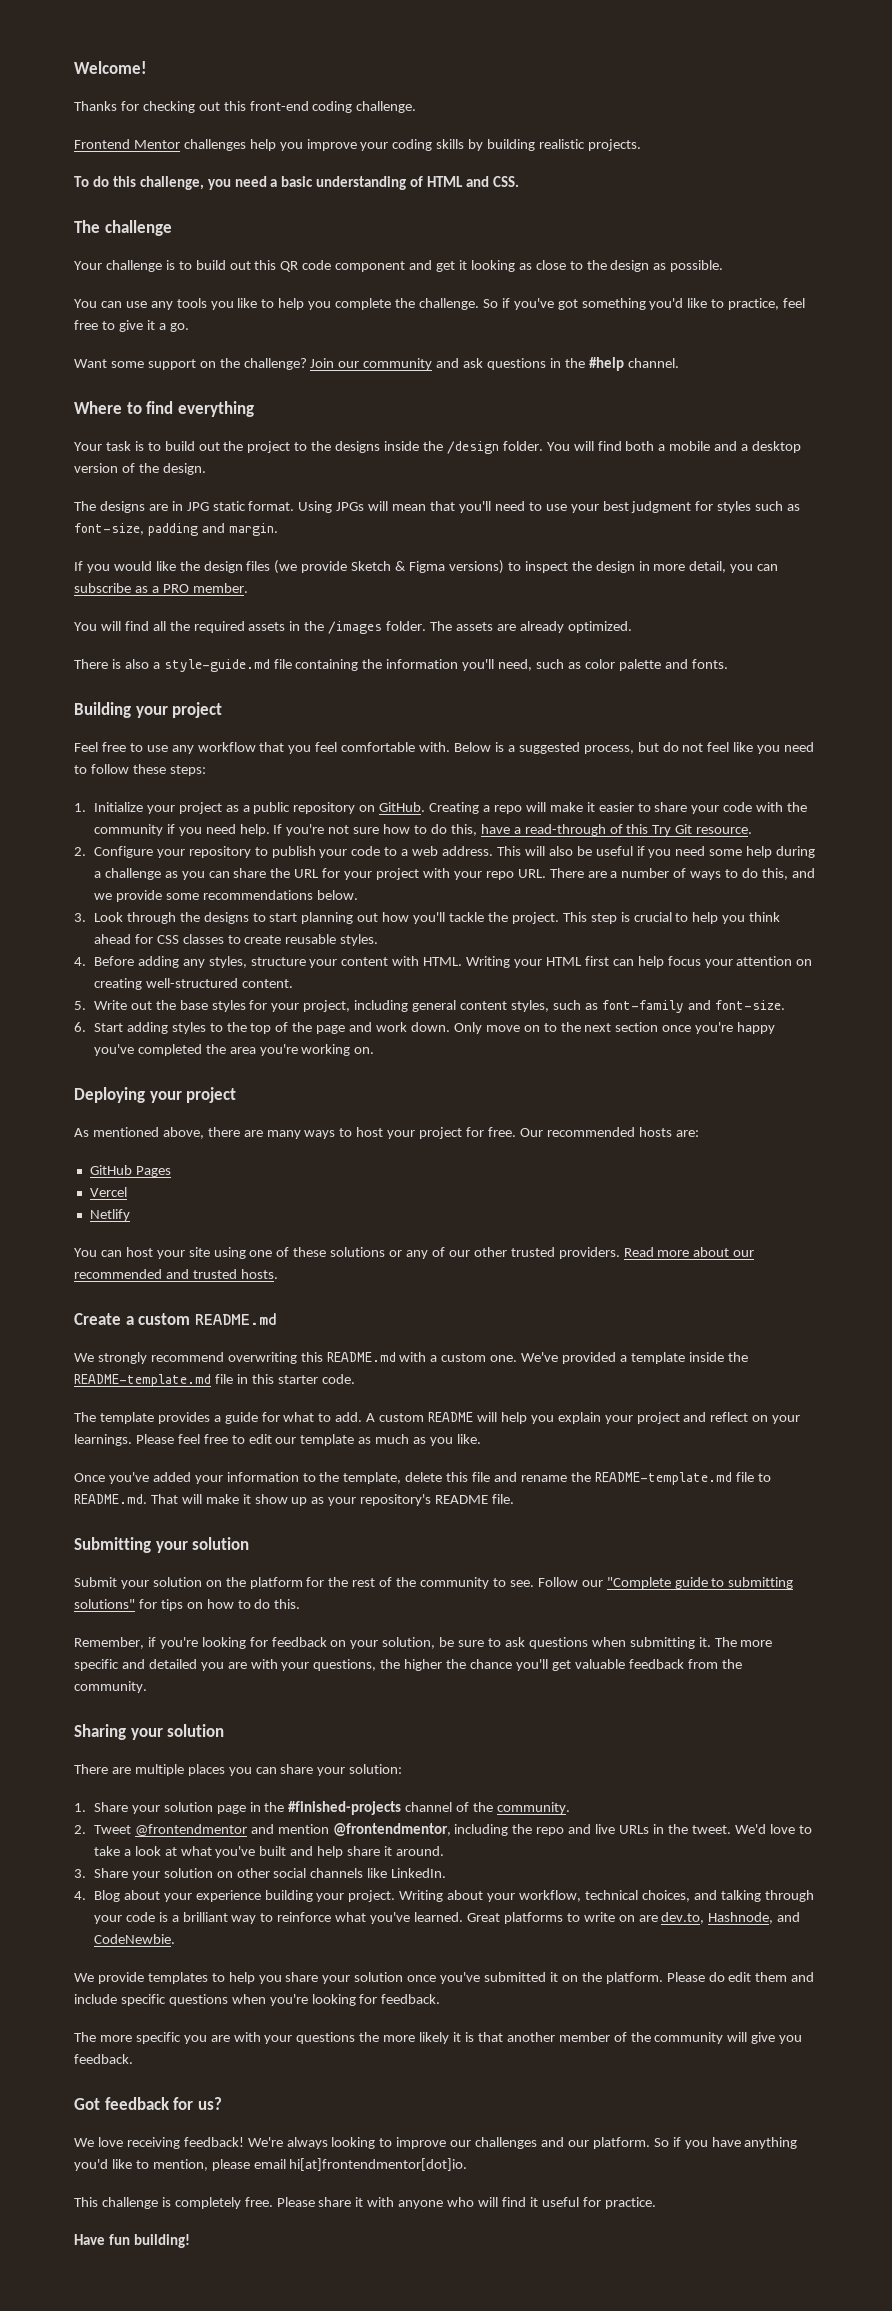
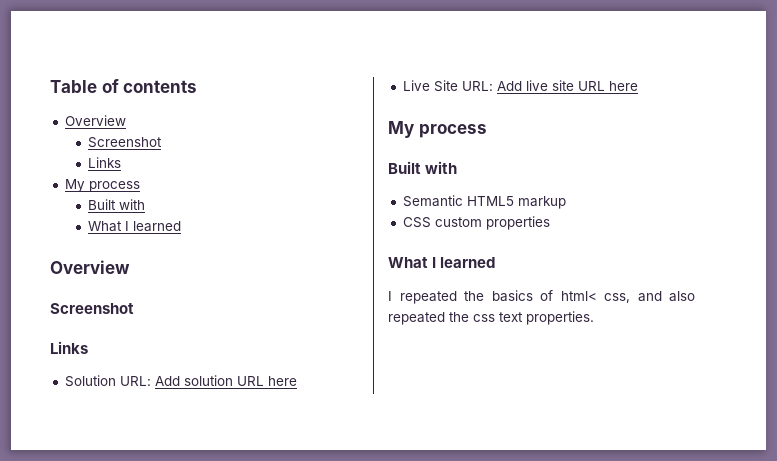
[74,61,147,74] [74,101,417,113] [74,139,641,151] [74,176,519,190] [74,220,172,236] [74,260,724,272] [74,298,806,310] [74,320,189,332] [74,357,679,371] [74,401,254,417] [74,441,802,454] [74,463,206,475] [74,501,801,513] [74,523,278,536] [74,560,779,574] [74,583,248,593] [74,621,632,634] [74,659,728,672] [74,702,223,718] [74,742,815,754] [74,764,206,776] [74,802,808,814] [93,824,753,836] [74,846,816,858] [93,868,815,880] [93,890,358,902] [74,912,781,924] [93,934,379,946] [74,956,813,968] [93,978,293,990] [74,1000,785,1013] [74,1022,776,1034] [93,1044,375,1056] [74,1087,237,1103] [74,1127,699,1139] [89,1165,171,1177] [89,1187,127,1197] [89,1209,130,1221] [74,1247,755,1259] [74,1269,278,1279] [74,1313,277,1325] [74,1352,748,1364] [74,1374,355,1387] [74,1412,801,1424] [74,1434,481,1446] [74,1472,771,1485] [74,1494,515,1506] [74,1537,250,1553] [74,1577,794,1589] [74,1599,301,1611] [74,1637,773,1649] [74,1659,742,1671] [74,1681,147,1693] [74,1724,225,1740] [74,1764,403,1776] [74,1801,571,1815] [74,1823,812,1836] [93,1846,444,1858] [74,1868,447,1880] [74,1890,814,1902] [93,1912,801,1924] [93,1934,175,1944] [74,1972,815,1984] [74,1994,441,2006] [74,2032,803,2044] [74,2054,133,2064] [74,2097,222,2110] [74,2137,798,2149] [74,2158,468,2171] [74,2197,656,2209] [74,2234,190,2248] Welcome! // Thanks for checking out this front-end coding challenge. // Frontend Mentor challenges help you improve your coding skills by building realistic projects. // To do this challenge, you need a basic understanding of HTML and CSS. // The challenge // Your challenge is to build out this QR code component and get it looking as close to the design as possible. // You can use any tools you like to help you complete the challenge. So if you've got something you'd like to practice, feel free to give it a go. // Want some support on the challenge? Join our community and ask questions in the #help channel. // Where to find everything // Your task is to build out the project to the designs inside the /design folder. You will find both a mobile and a desktop version of the design. // The designs are in JPG static format. Using JPGs will mean that you'll need to use your best judgment for styles such as font-size, padding and margin. // If you would like the design files (we provide Sketch & Figma versions) to inspect the design in more detail, you can subscribe as a PRO member. // You will find all the required assets in the /images folder. The assets are already optimized. // There is also a style-guide.md file containing the information you'll need, such as color palette and fonts. // Building your project // Feel free to use any workflow that you feel comfortable with. Below is a suggested process, but do not feel like you need to follow these steps: // 1. Initialize your project as a public repository on GitHub. Creating a repo will make it easier to share your code with the community if you need help. If you're not sure how to do this, have a read-through of this Try Git resource. // 2. Configure your repository to publish your code to a web address. This will also be useful if you need some help during a challenge as you can share the URL for your project with your repo URL. There are a number of ways to do this, and we provide some recommendations below. // 3. Look through the designs to start planning out how you'll tackle the project. This step is crucial to help you think ahead for CSS classes to create reusable styles. // 4. Before adding any styles, structure your content with HTML. Writing your HTML first can help focus your attention on creating well-structured content. // 5. Write out the base styles for your project, including general content styles, such as font-family and font-size. // 6. Start adding styles to the top of the page and work down. Only move on to the next section once you're happy you've completed the area you're working on. // Deploying your project // As mentioned above, there are many ways to host your project for free. Our recommended hosts are: // GitHub Pages // Vercel // Netlify // You can host your site using one of these solutions or any of our other trusted providers. Read more about our recommended and trusted hosts. // Create a custom README.md // We strongly recommend overwriting this README.md with a custom one. We've provided a template inside the README-template.md file in this starter code. // The template provides a guide for what to add. A custom README will help you explain your project and reflect on your learnings. Please feel free to edit our template as much as you like. // Once you've added your information to the template, delete this file and rename the README-template.md file to README.md. That will make it show up as your repository's README file. // Submitting your solution // Submit your solution on the platform for the rest of the community to see. Follow our "Complete guide to submitting solutions" for tips on how to do this. // Remember, if you're looking for feedback on your solution, be sure to ask questions when submitting it. The more specific and detailed you are with your questions, the higher the chance you'll get valuable feedback from the community. // Sharing your solution // There are multiple places you can share your solution: // 1. Share your solution page in the #finished-projects channel of the community. // 2. Tweet @frontendmentor and mention @frontendmentor, including the repo and live URLs in the tweet. We'd love to take a look at what you've built and help share it around. // 3. Share your solution on other social channels like LinkedIn. // 4. Blog about your experience building your project. Writing about your workflow, technical choices, and talking through your code is a brilliant way to reinforce what you've learned. Great platforms to write on are dev.to, Hashnode, and CodeNewbie. // We provide templates to help you share your solution once you've submitted it on the platform. Please do edit them and include specific questions when you're looking for feedback. // The more specific you are with your questions the more likely it is that another member of the community will give you feedback. // Got feedback for us? // We love receiving feedback! We're always looking to improve our challenges and our platform. So if you have anything you'd like to mention, please email hi[at]frontendmentor[dot]io. // This challenge is completely free. Please share it with anyone who will find it useful for practice. // Have fun building! -> [50,79,198,93] [64,115,126,126] [87,137,162,148] [87,157,121,168] [64,179,140,192] [87,199,145,210] [87,221,181,232] [50,260,130,274] [50,303,134,314] [50,341,88,354] [64,375,297,387] [402,80,638,92] [388,121,487,138] [388,161,458,174] [402,195,566,209] [402,216,550,230] [388,257,496,268] [388,290,695,304] [388,311,594,325] Table of contents // Overview // Screenshot // Links // My process // Built with // What I learned // Overview // Screenshot // Links // Solution URL: Add solution URL here // Live Site URL: Add live site URL here // My process // Built with // Semantic HTML5 markup // CSS custom properties // What I learned // I repeated the basics of html< css, and also repeated the css text properties.

